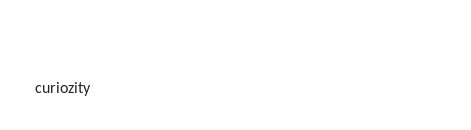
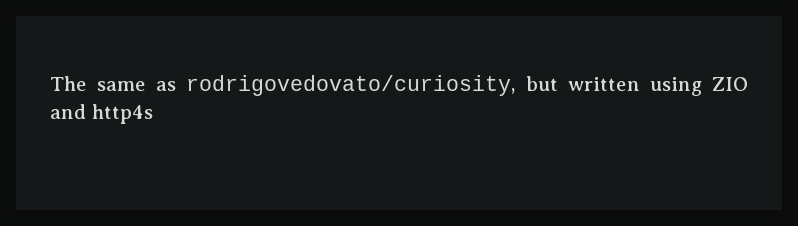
[35,82,91,96] curiozity -> [50,75,748,96] [50,104,153,124] The same as rodrigovedovato/curiosity, but written using ZIO and http4s

